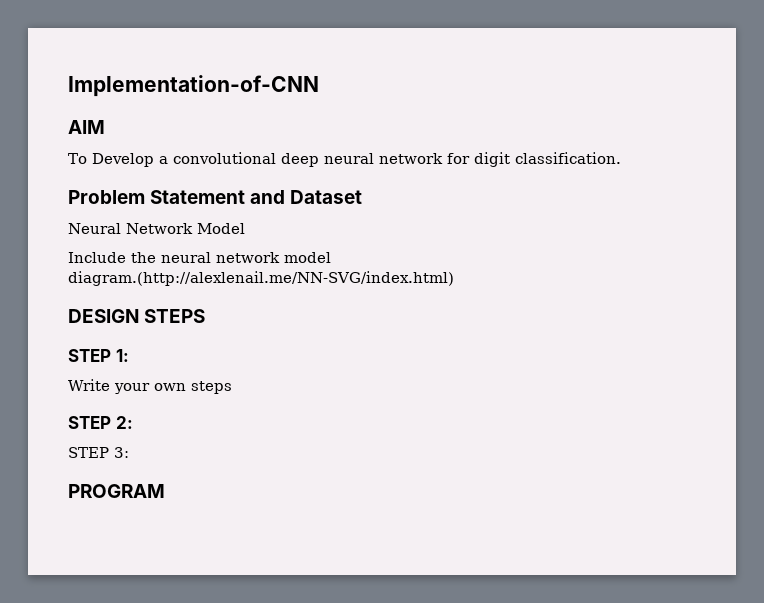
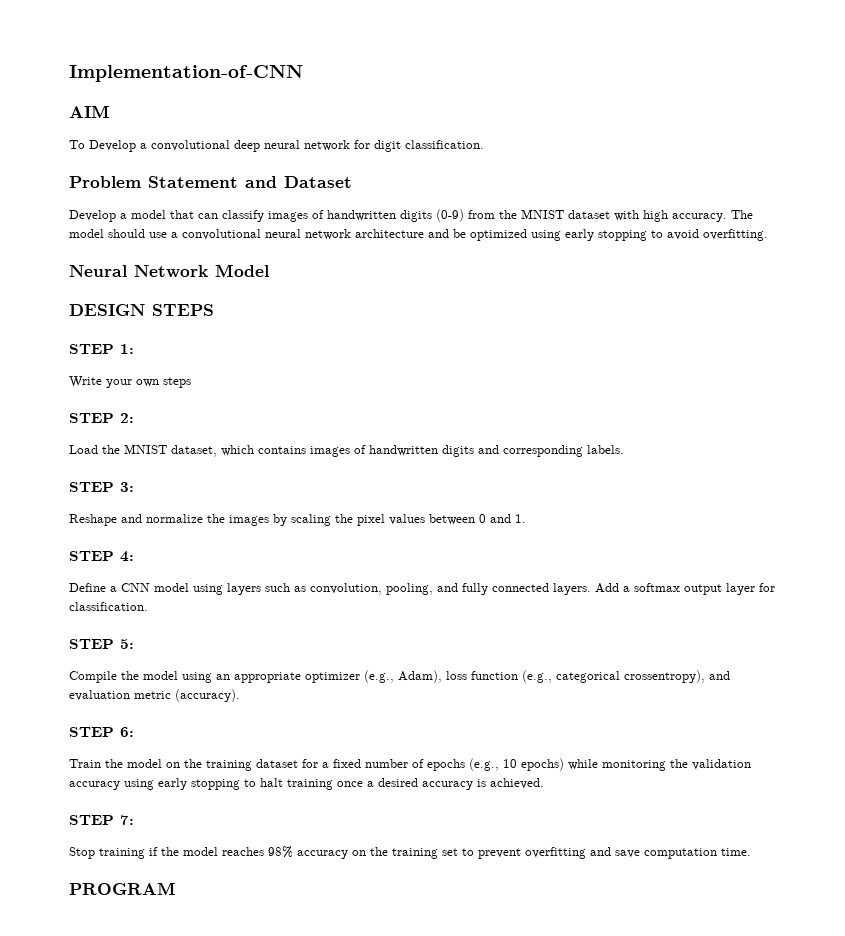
[68,223,245,234] [68,252,331,263] [68,271,454,286] Neural Network Model // Include the neural network model diagram.(http://alexlenail.me/NN-SVG/index.html) -> [69,209,753,222] [69,229,768,241] [69,264,269,278] Develop a model that can classify images of handwritten digits (0-9) from the MNIST dataset with high accuracy. The model should use a convolutional neural network architecture and be optimized using early stopping to avoid overfitting. // Neural Network Model
[68,447,129,458] STEP 3: -> [69,444,624,457] [69,482,134,492] [69,514,526,526] [69,551,134,562] [69,583,775,595] [69,602,148,611] [69,639,134,649] [69,670,730,683] [69,689,240,702] [69,727,134,737] [69,758,751,771] [69,778,544,790] [69,815,134,825] [69,846,751,859] Load the MNIST dataset, which contains images of handwritten digits and corresponding labels. // STEP 3: // Reshape and normalize the images by scaling the pixel values between 0 and 1. // STEP 4: // Define a CNN model using layers such as convolution, pooling, and fully connected layers. Add a softmax output layer for classification. // STEP 5: // Compile the model using an appropriate optimizer (e.g., Adam), loss function (e.g., categorical crossentropy), and evaluation metric (accuracy). // STEP 6: // Train the model on the training dataset for a fixed number of epochs (e.g., 10 epochs) while monitoring the validation accuracy using early stopping to halt training once a desired accuracy is achieved. // STEP 7: // Stop training if the model reaches 98% accuracy on the training set to prevent overfitting and save computation time.

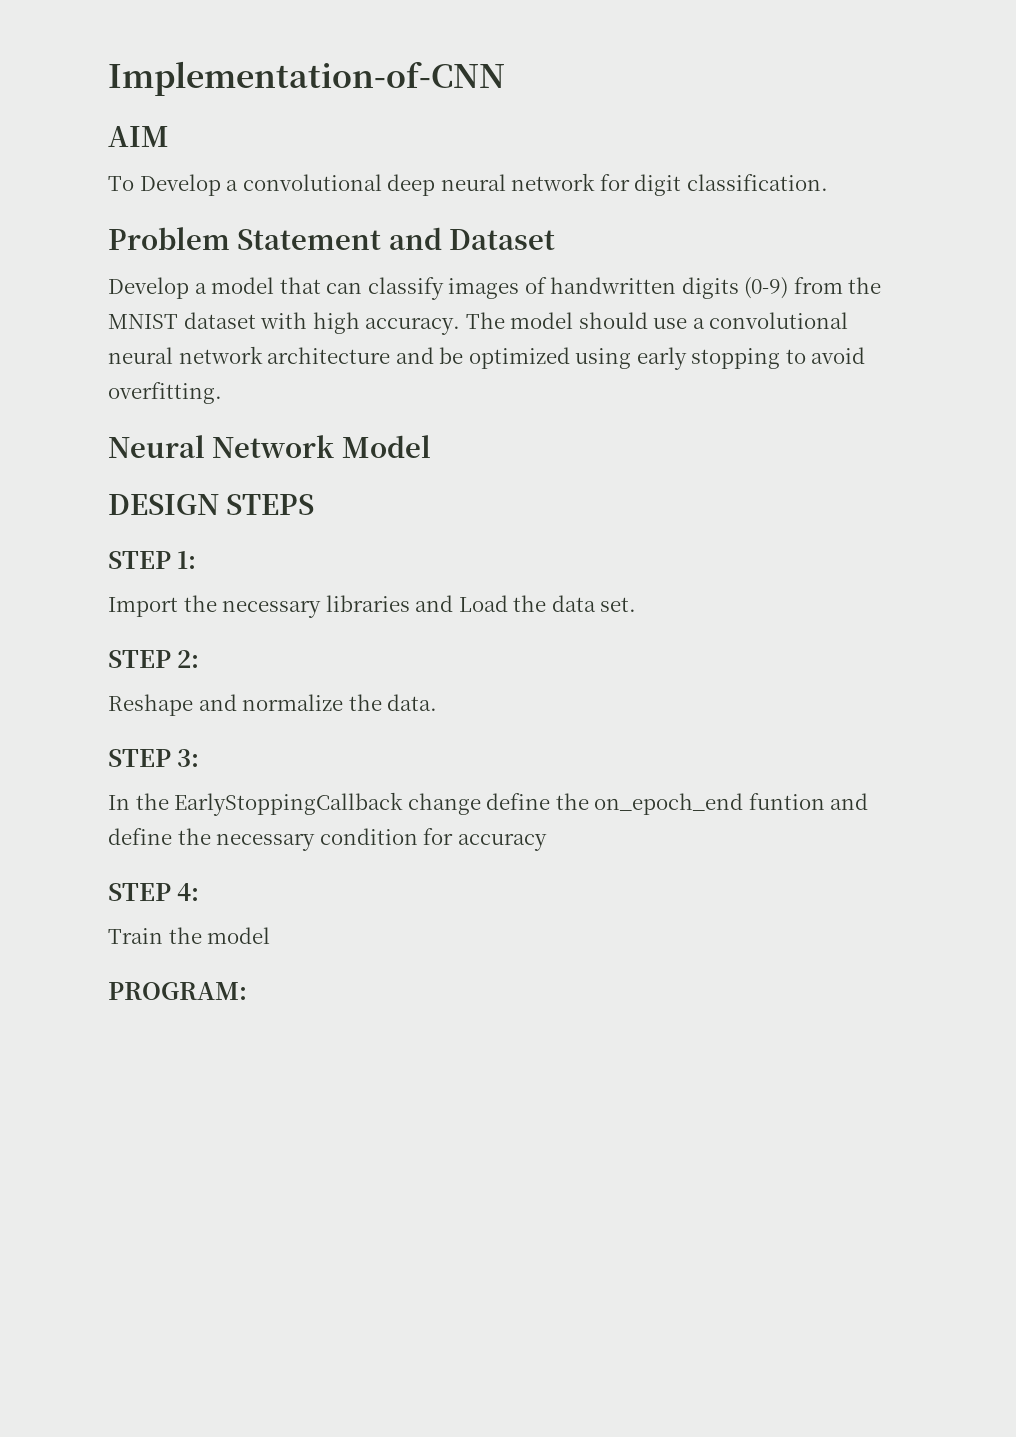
[69,376,191,388] [69,413,134,423] [69,444,624,457] [69,482,134,492] [69,514,526,526] [69,551,134,562] [69,583,775,595] [69,602,148,611] [69,639,134,649] [69,670,730,683] [69,689,240,702] [69,727,134,737] [69,758,751,771] [69,778,544,790] [69,815,134,825] [69,846,751,859] [69,882,176,895] Write your own steps // STEP 2: // Load the MNIST dataset, which contains images of handwritten digits and corresponding labels. // STEP 3: // Reshape and normalize the images by scaling the pixel values between 0 and 1. // STEP 4: // Define a CNN model using layers such as convolution, pooling, and fully connected layers. Add a softmax output layer for classification. // STEP 5: // Compile the model using an appropriate optimizer (e.g., Adam), loss function (e.g., categorical crossentropy), and evaluation metric (accuracy). // STEP 6: // Train the model on the training dataset for a fixed number of epochs (e.g., 10 epochs) while monitoring the validation accuracy using early stopping to halt training once a desired accuracy is achieved. // STEP 7: // Stop training if the model reaches 98% accuracy on the training set to prevent overfitting and save computation time. // PROGRAM -> [108,595,637,618] [108,650,200,668] [108,694,438,716] [108,749,200,767] [108,792,869,816] [108,828,547,851] [108,883,200,901] [108,927,271,944] [108,982,247,1000] Import the necessary libraries and Load the data set. // STEP 2: // Reshape and normalize the data. // STEP 3: // In the EarlyStoppingCallback change define the on_epoch_end funtion and define the necessary condition for accuracy // STEP 4: // Train the model // PROGRAM:

